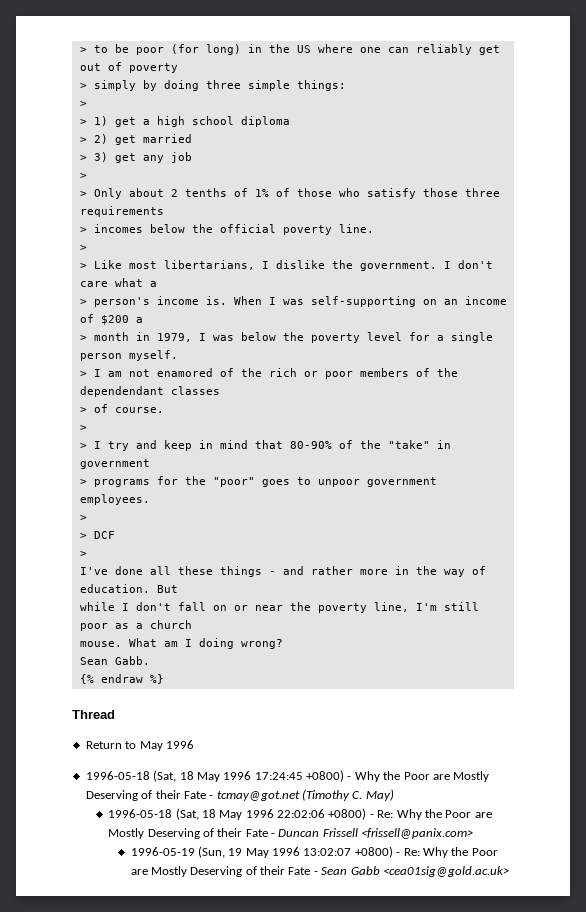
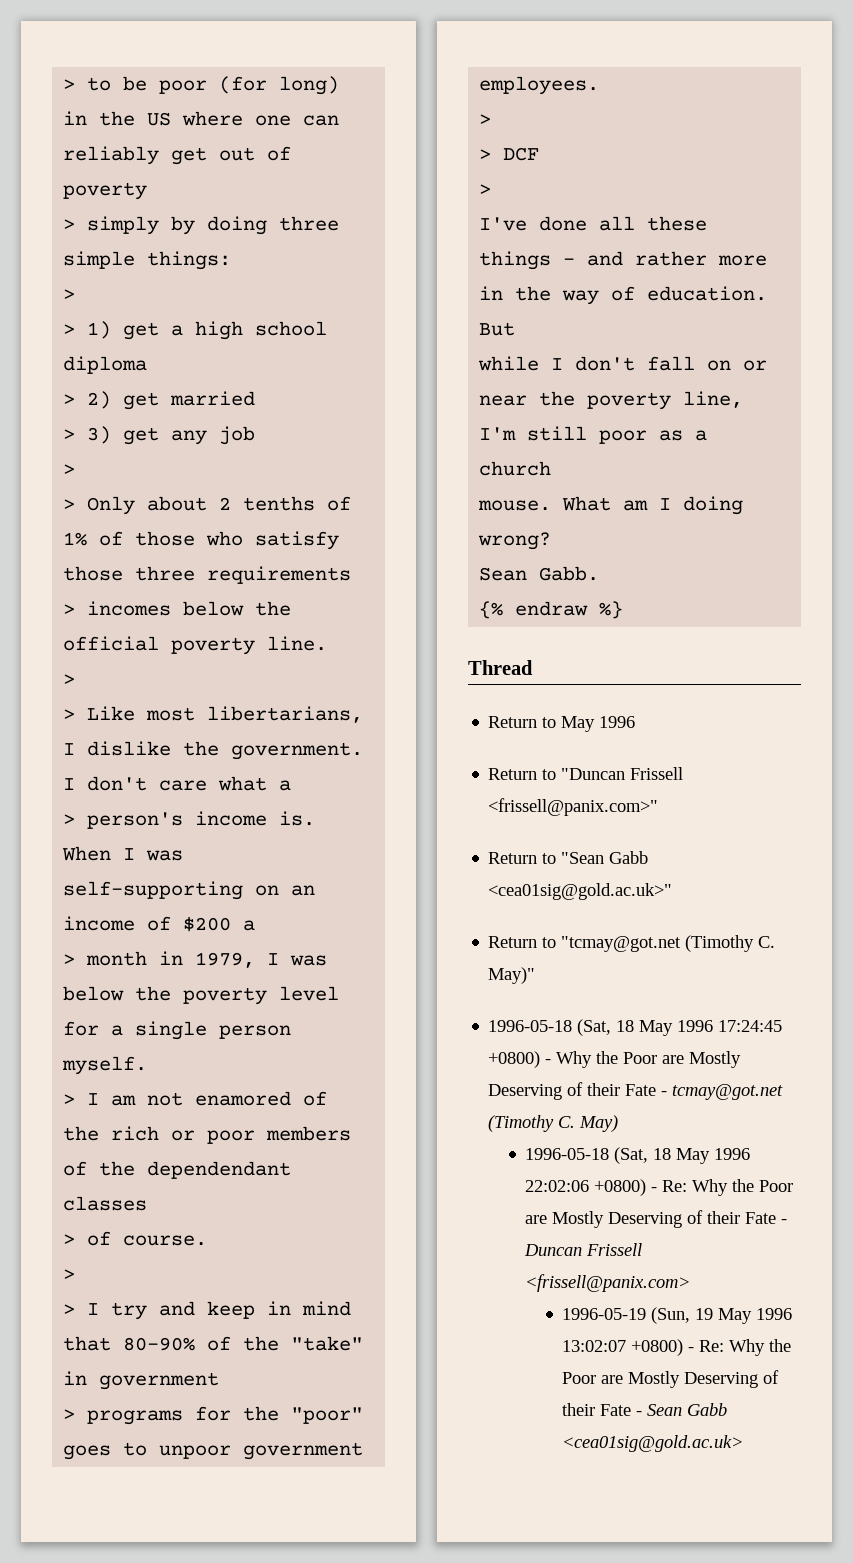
(194, 744) none -> [488,767,684,780] [488,798,659,816] [488,851,649,864] [488,883,673,900] [488,935,776,952] [488,967,536,984] // Return to "Duncan Frissell <frissell@panix.com>" // Return to "Sean Gabb <cea01sig@gold.ac.uk>" // Return to "tcmay@got.net (Timothy C. May)"

